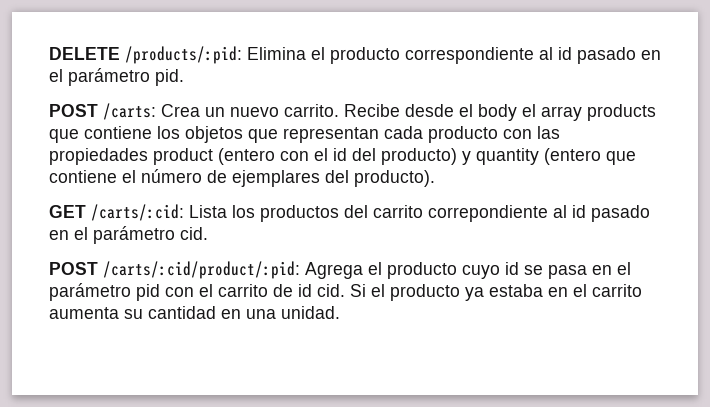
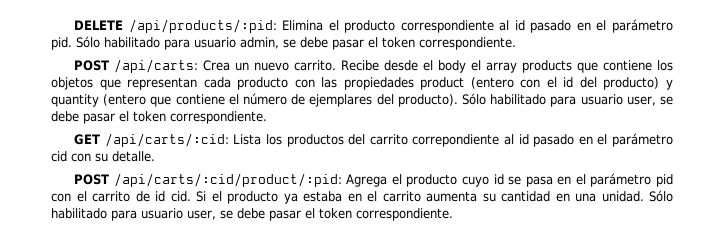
[125,46,242,64] /products/:pid: -> [128,19,277,33] /api/products/:pid:
[49,103,156,120] // POST /carts: -> [76,36,516,50] [74,59,199,73] Sólo habilitado para usuario admin, se debe pasar el token correspondiente. // POST /api/carts:
(435, 178) none -> [461,93,673,107] [51,111,267,124] Sólo habilitado para usuario user, se debe pasar el token correspondiente.
[91,204,184,221] /carts/:cid: -> [104,133,229,147] /api/carts/:cid:
[180,227,208,240] [49,261,300,279] cid. // POST /carts/:cid/product/:pid: -> [51,151,155,162] [74,173,342,187] cid con su detalle. // POST /api/carts/:cid/product/:pid:
(340, 312) none -> [649,190,673,202] [51,208,453,221] Sólo habilitado para usuario user, se debe pasar el token correspondiente.

